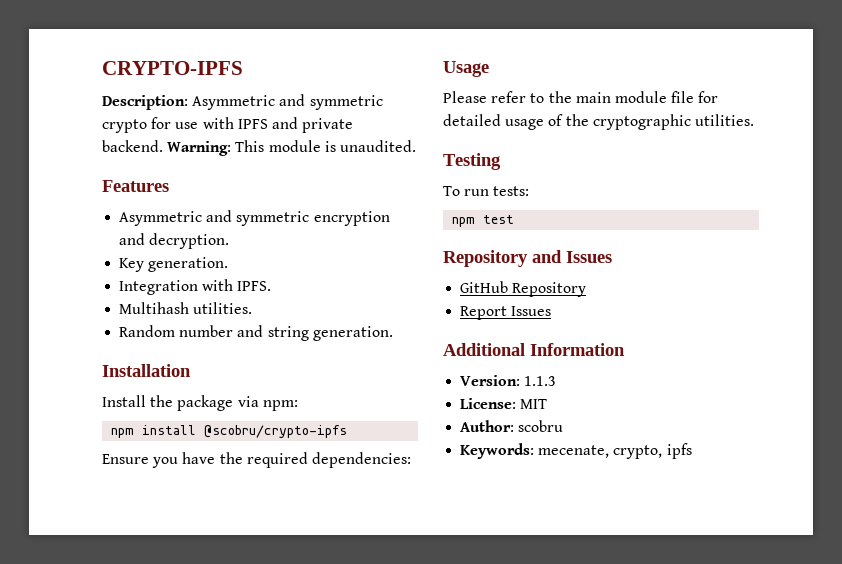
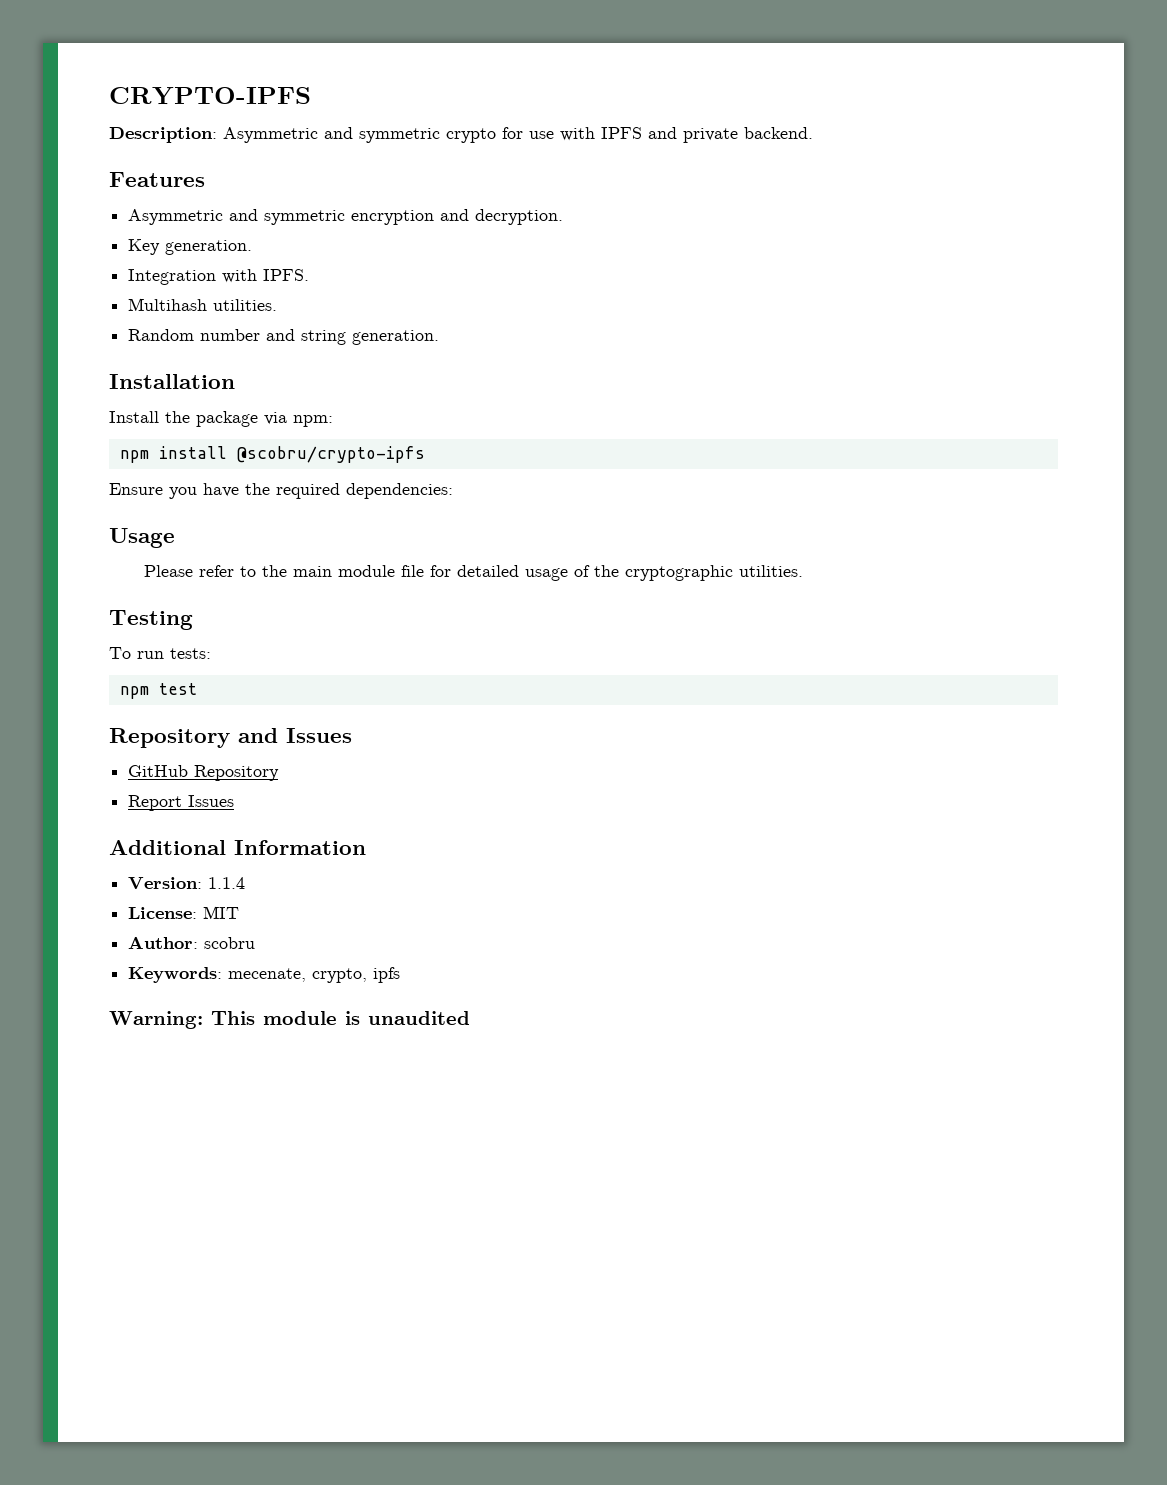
[167,140,416,156] Warning: This module is unaudited. -> (813, 133) none
[524,376,557,386] 1.1.3 -> [208,877,246,889] 1.1.4
(692, 451) none -> [109,1011,470,1029] // Warning: This module is unaudited

